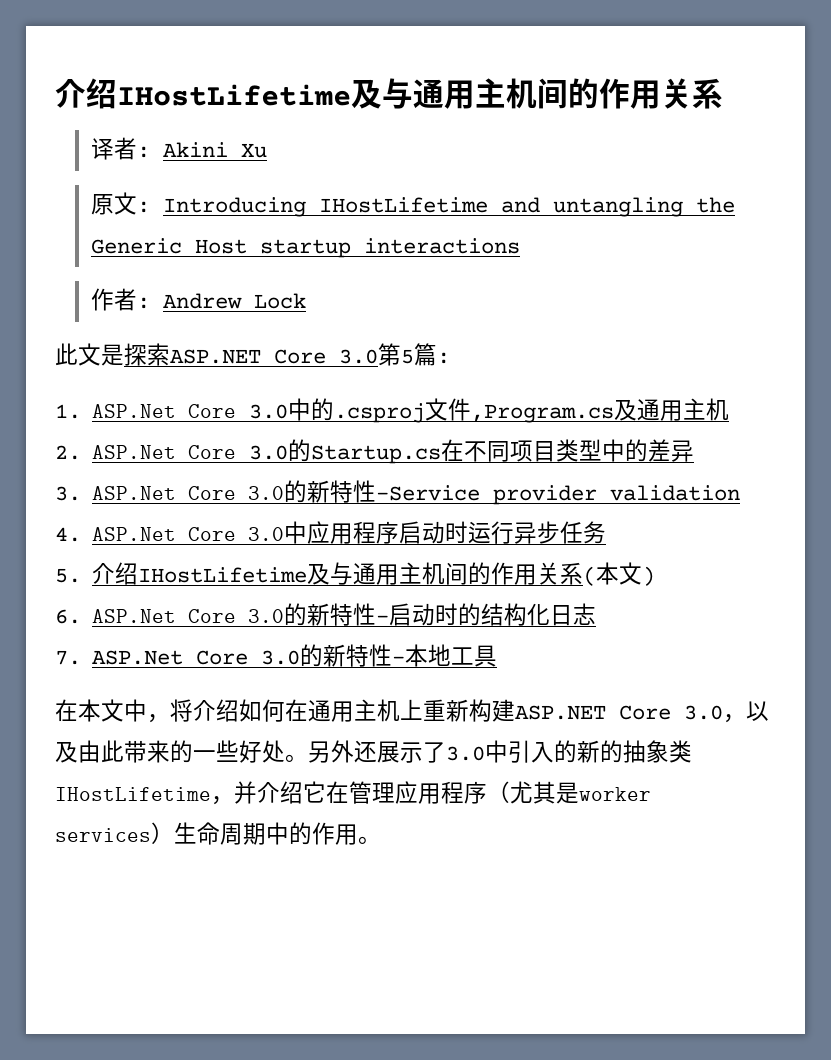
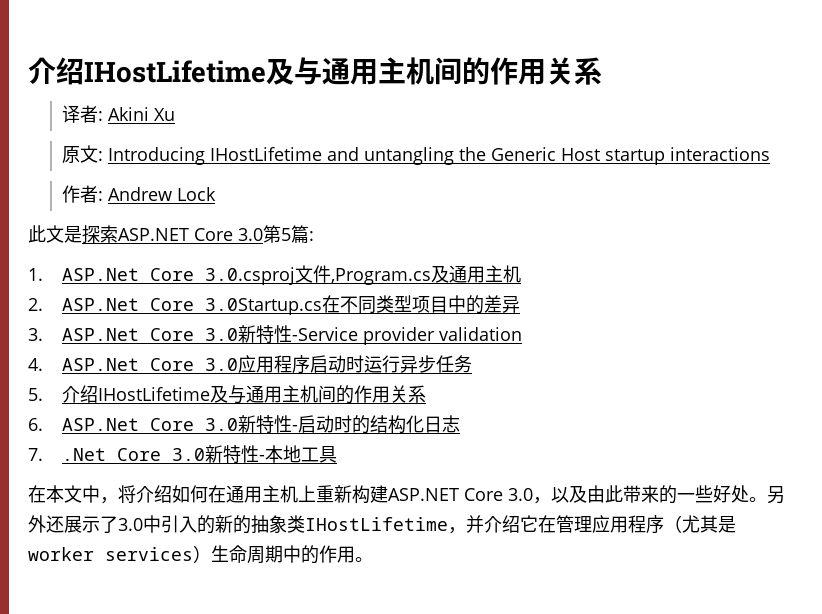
[249,398,426,423] 3.0中的.csproj -> [205,267,296,285] 3.0.csproj
[249,439,603,464] 3.0的Startup.cs在不同项目类型 -> [205,295,449,315] 3.0Startup.cs在不同类型项目
[284,480,308,503] 的 -> (239, 334) none
[284,521,308,544] 中 -> (239, 364) none
[583,562,656,586] (本文) -> (427, 394) none
[284,603,308,626] 的 -> (239, 424) none
[92,644,324,667] ASP.Net Core 3.0的 -> [62,448,206,461] .Net Core 3.0

